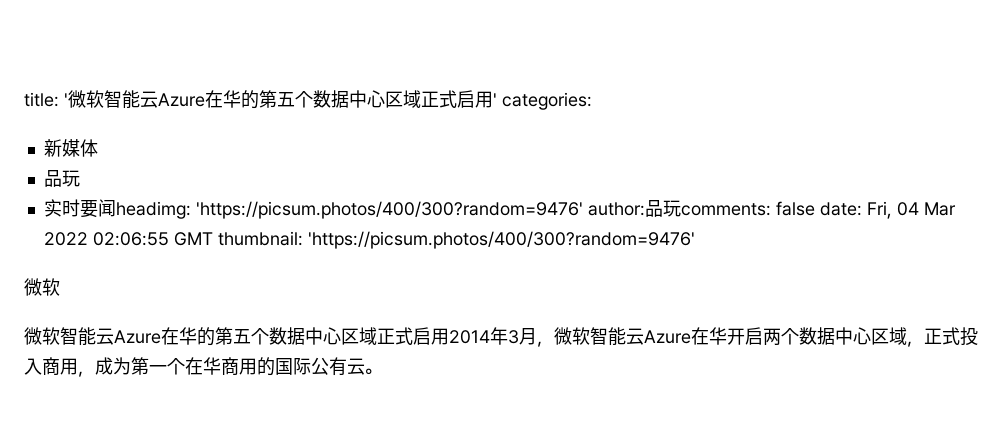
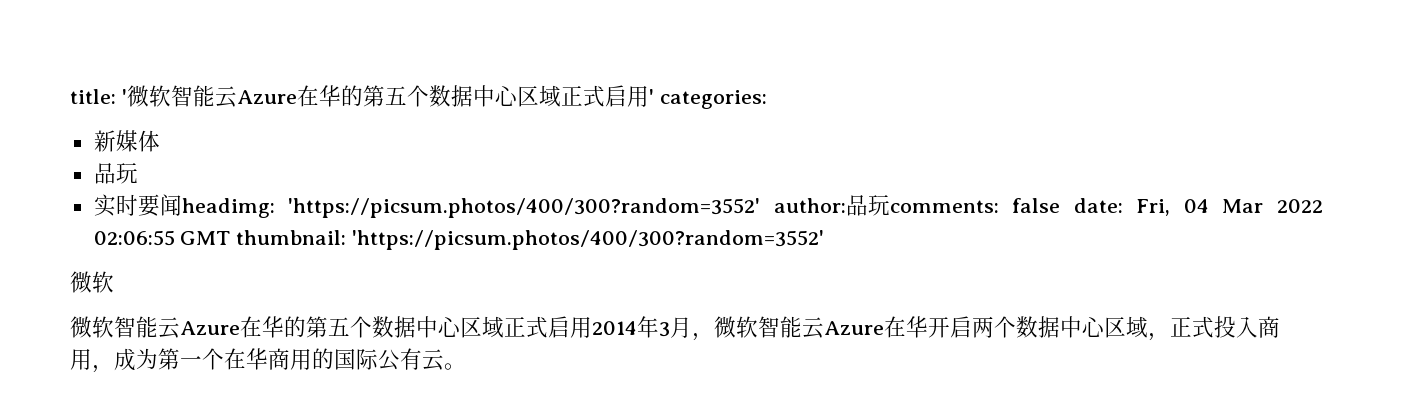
[195,201,583,219] 'https://picsum.photos/400/300?random=9476' -> [288,198,761,218] 'https://picsum.photos/400/300?random=3552'
[307,231,695,249] 'https://picsum.photos/400/300?random=9476' -> [352,230,825,250] 'https://picsum.photos/400/300?random=3552'

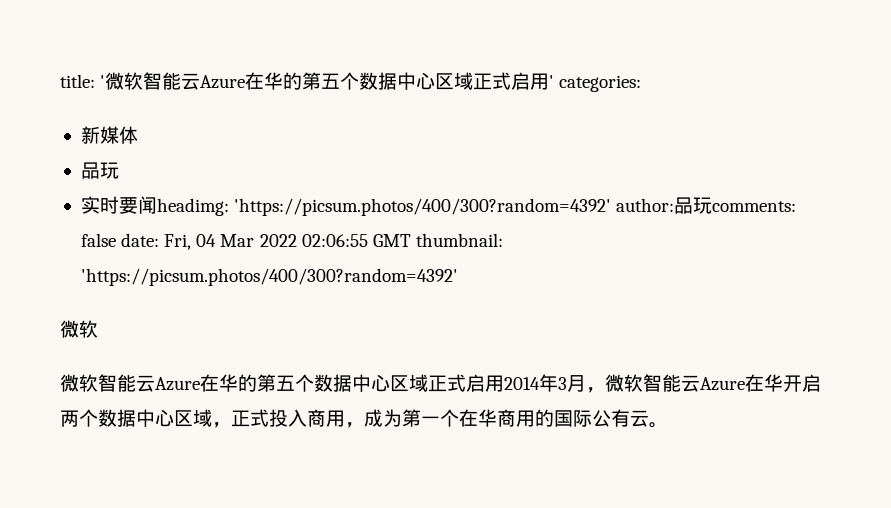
[288,198,761,218] 'https://picsum.photos/400/300?random=3552' -> [234,198,612,216] 'https://picsum.photos/400/300?random=4392'
[352,230,825,250] 'https://picsum.photos/400/300?random=3552' -> [80,268,458,286] 'https://picsum.photos/400/300?random=4392'

